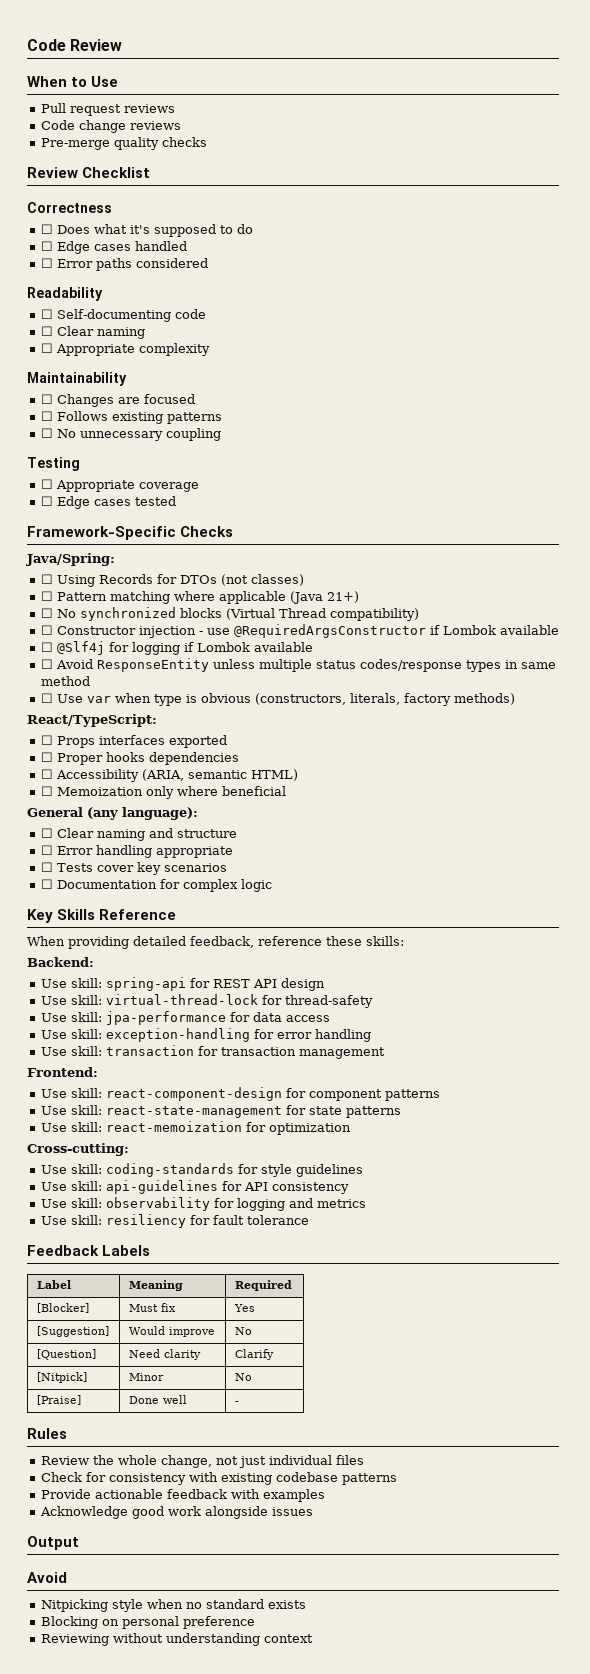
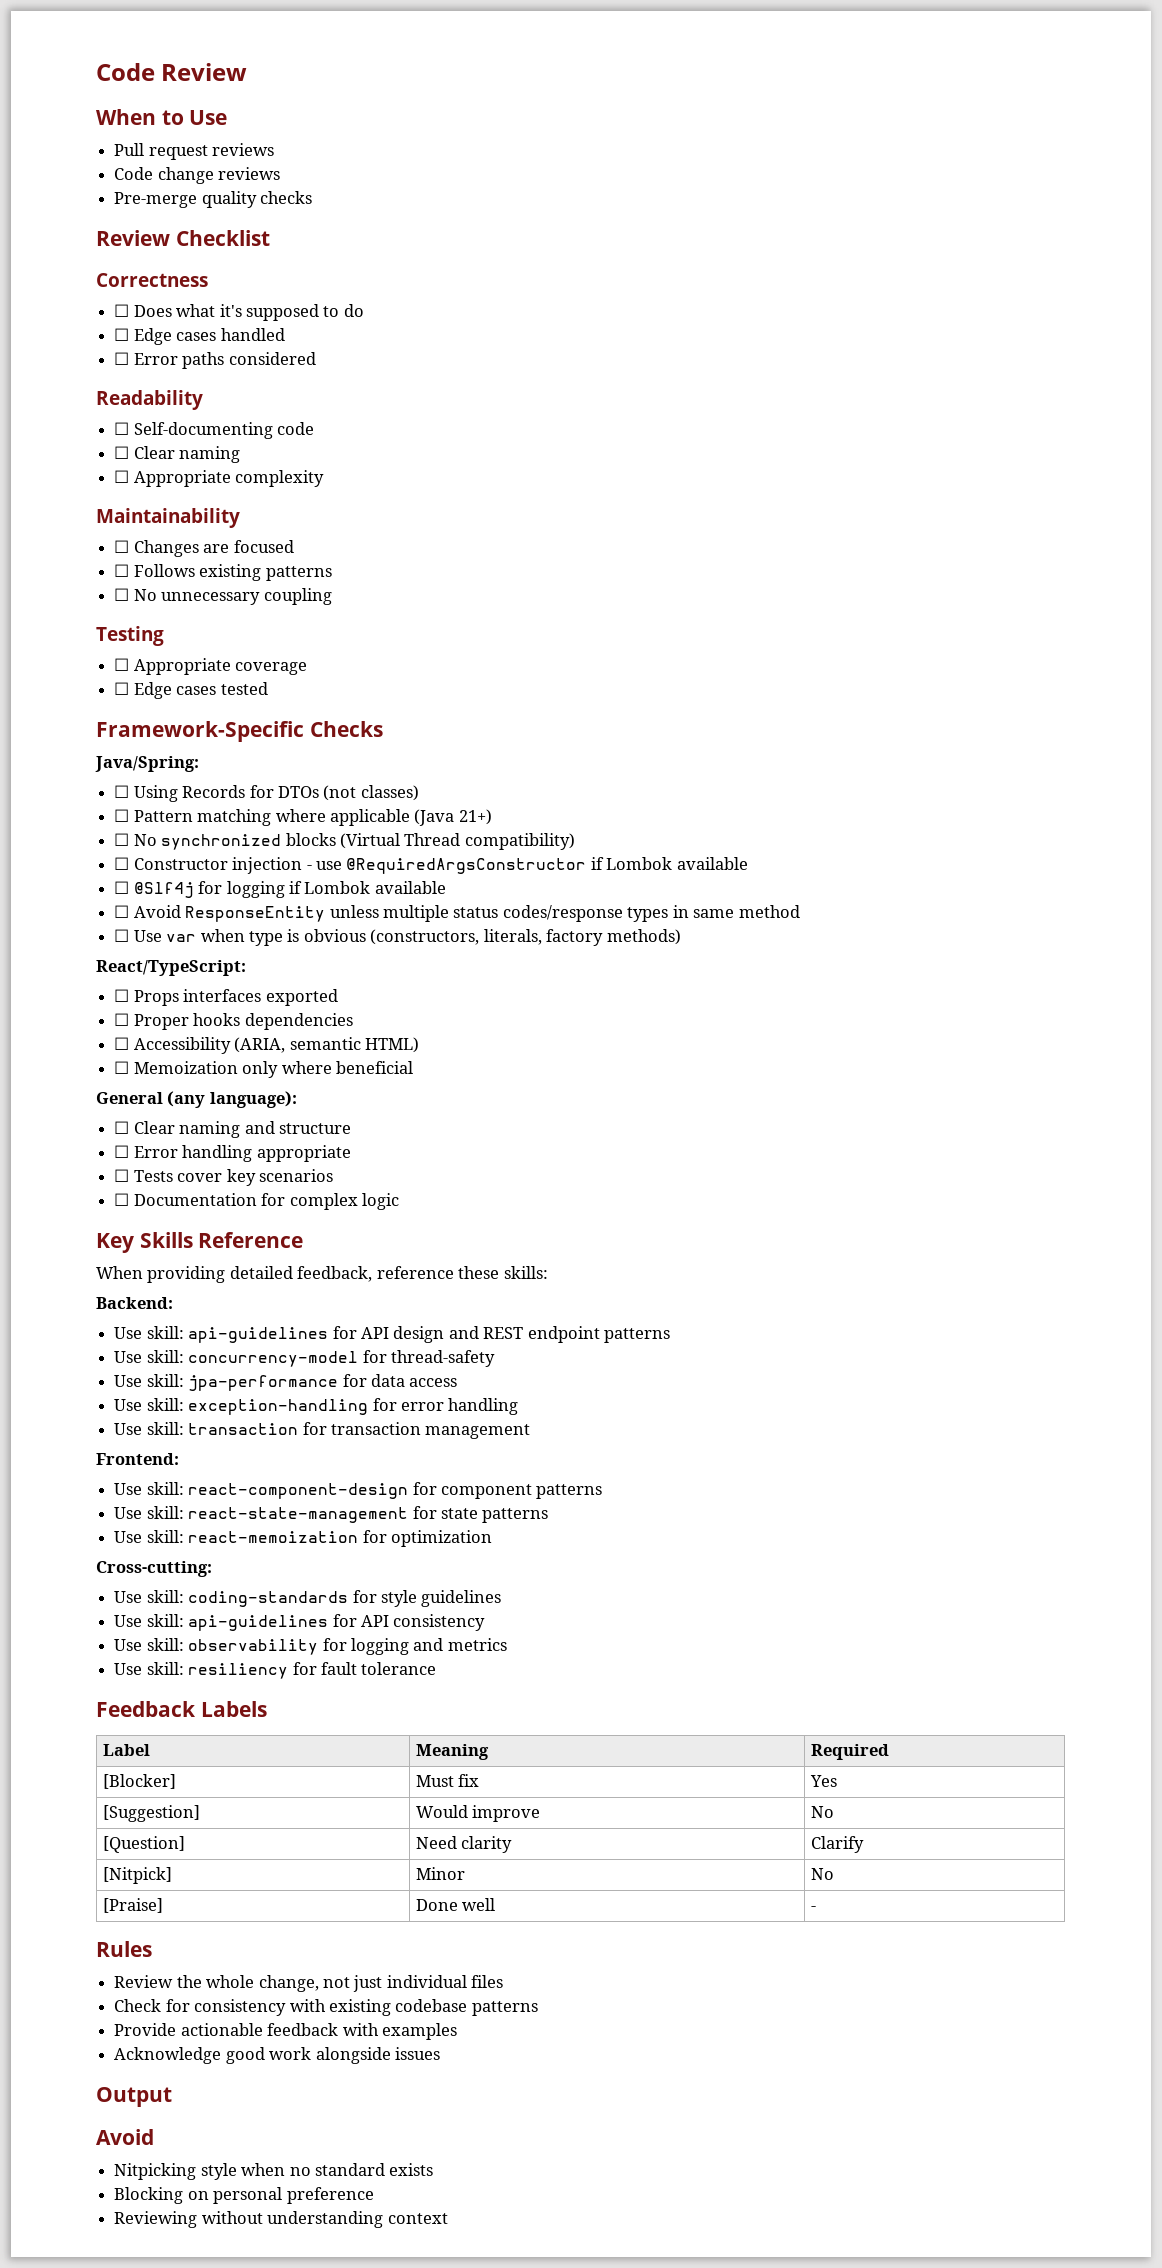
[105,977,250,991] spring-api for REST -> [188,1326,357,1343] api-guidelines for
[40,994,258,1005] // Use skill: virtual-thread-lock -> [448,1326,671,1343] [114,1350,359,1367] and REST endpoint patterns // Use skill: concurrency-model

